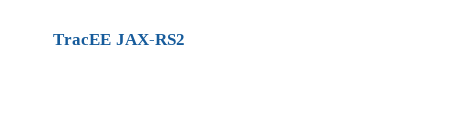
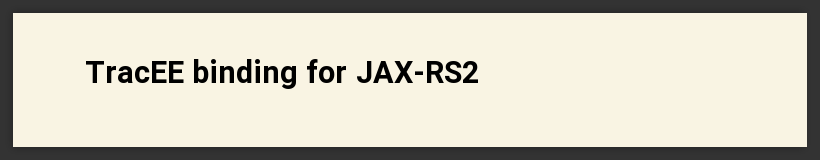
(111, 39) none -> [192,59,348,89] binding for

